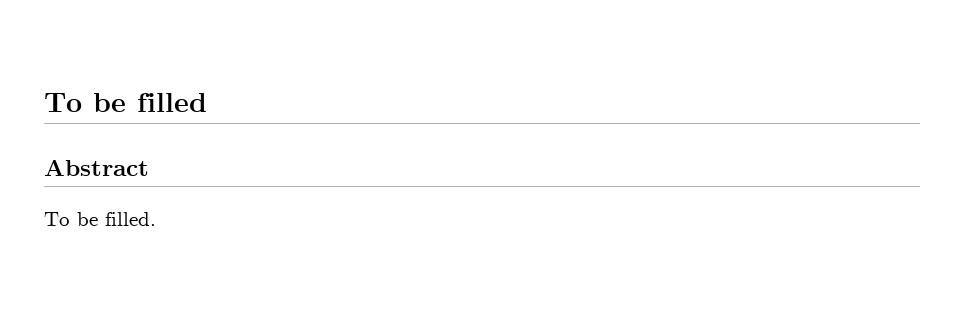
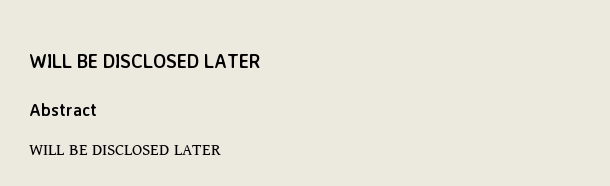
[44,93,207,112] [44,159,149,176] [44,212,156,226] To be filled // Abstract // To be filled. -> [29,54,261,68] [29,103,97,116] [29,145,221,155] WILL BE DISCLOSED LATER // Abstract // WILL BE DISCLOSED LATER

